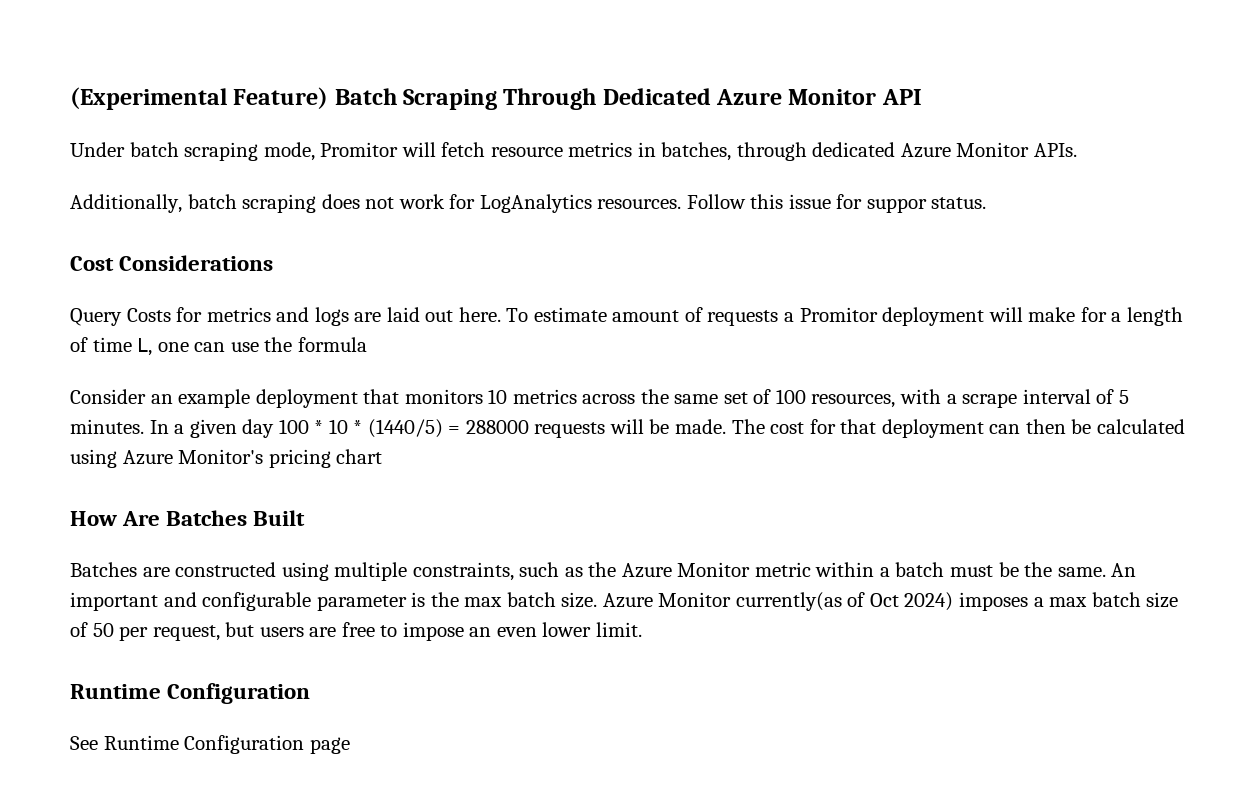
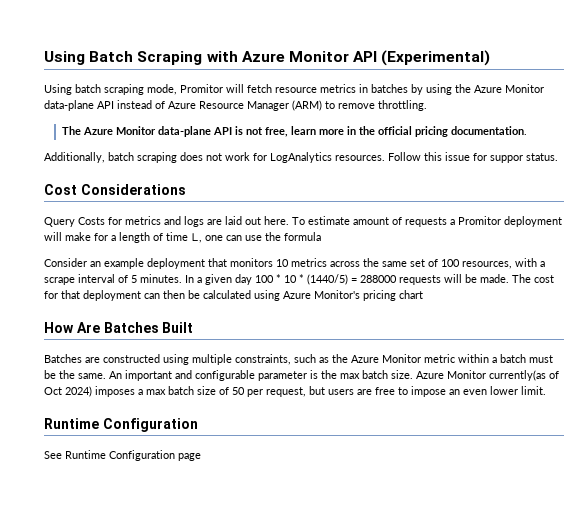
[70,87,711,110] (Experimental Feature) Batch Scraping Through Dedicated -> [44,51,238,65] Using Batch Scraping with
[70,142,125,157] // Under -> [381,50,491,66] [44,84,72,95] (Experimental) // Using
[661,142,1078,161] batches, through dedicated Azure Monitor APIs. -> [371,84,544,95] [44,100,427,111] [62,126,528,137] batches by using the Azure Monitor data-plane API instead of Azure Resource Manager (ARM) to remove throttling. // The Azure Monitor data-plane API is not free, learn more in the official pricing documentation.

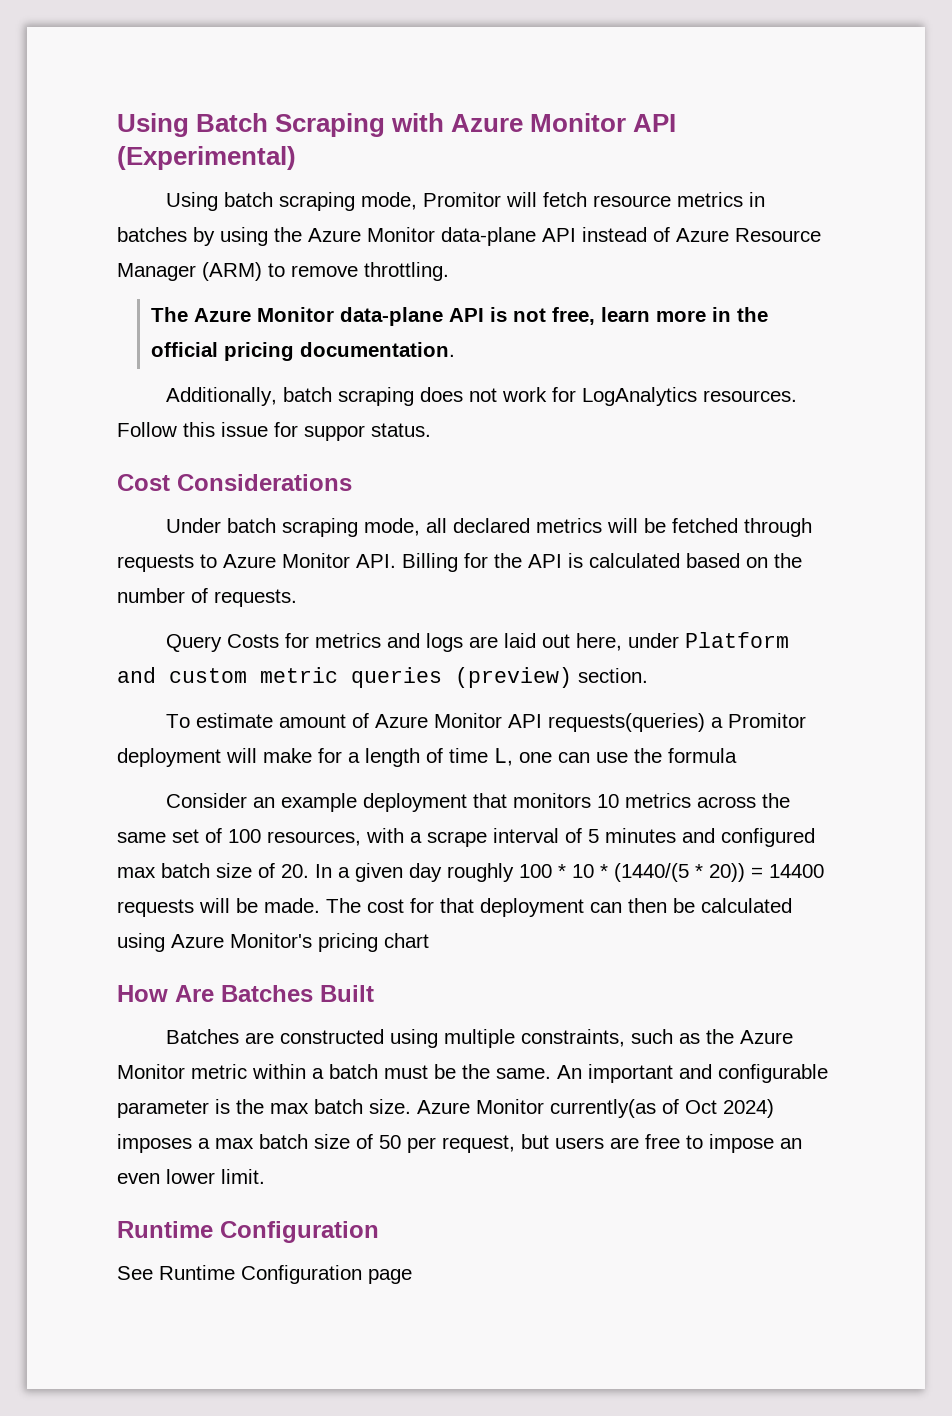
(186, 189) none -> [166,518,813,537] [117,553,802,572] [117,588,297,607] // Under batch scraping mode, all declared metrics will be fetched through requests to Azure Monitor API. Billing for the API is calculated based on the number of requests.
[264,216,447,227] here. To estimate amount of requests -> [576,632,790,651] [117,667,648,688] [166,713,706,732] here, under Platform and custom metric queries (preview) section. // To estimate amount of Azure Monitor API requests(queries)
[140,274,182,283] minutes. -> [605,828,815,847] [117,863,309,878] minutes and configured max batch size of 20.
(252, 279) none -> [447,863,514,882] roughly
[307,274,397,285] (1440/5) = 288000 -> [614,863,824,882] (1440/(5 * 20)) = 14400

